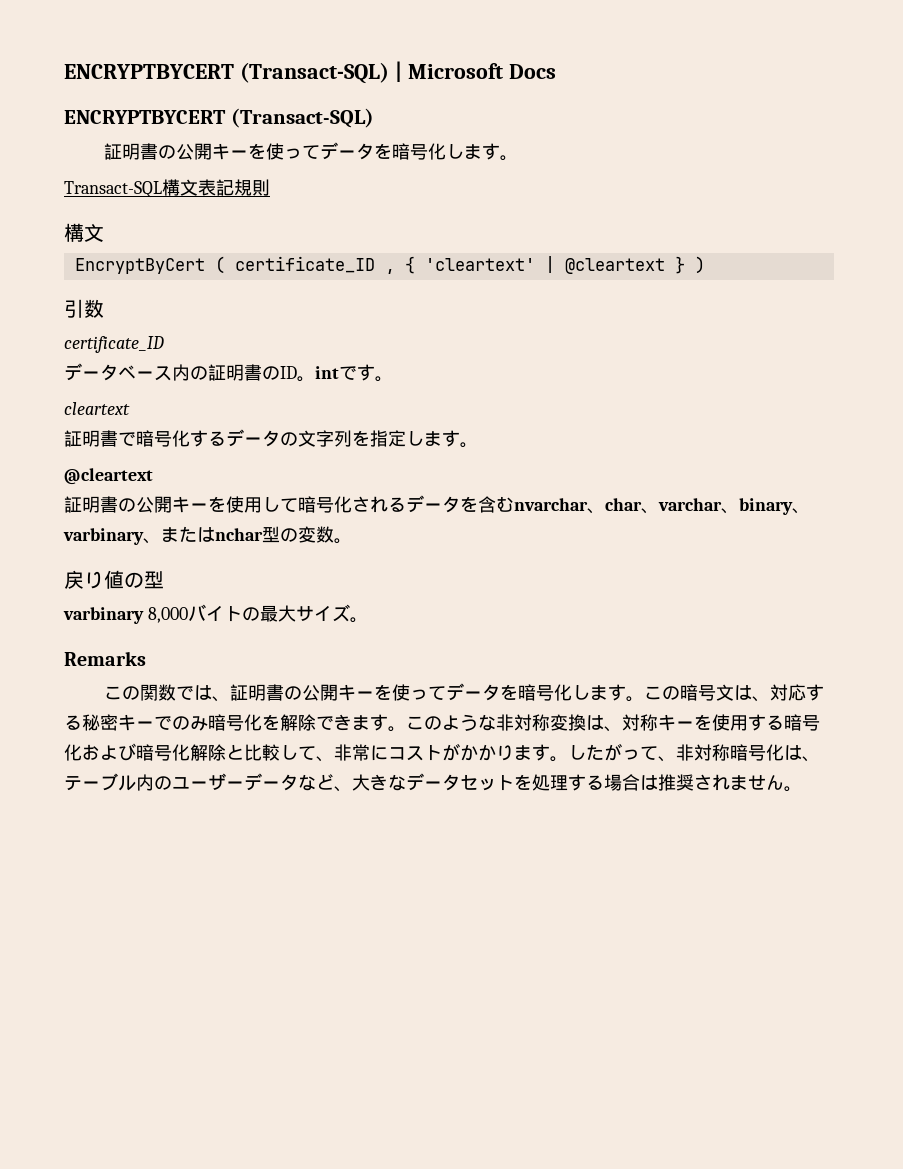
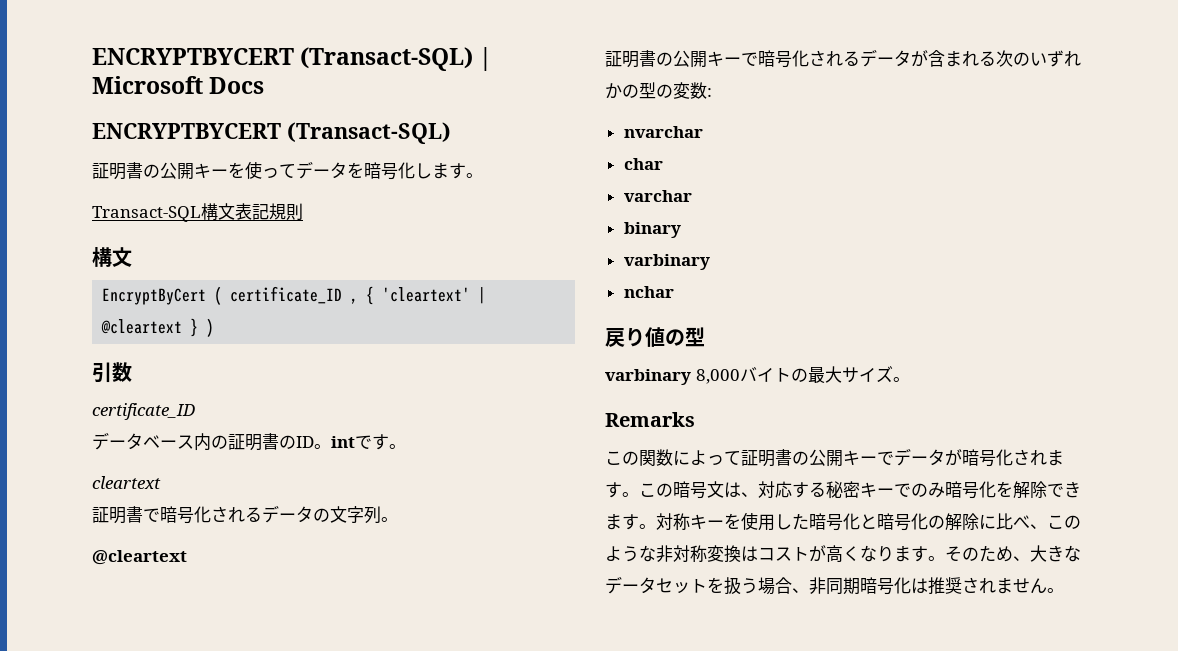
[190,430,208,447] す -> [211,506,245,523] され
[352,430,460,447] を指定します -> (381, 515) none
[208,495,810,515] [63,526,352,545] を使用して暗号化されるデータを含むnvarchar、char、varchar、binary、varbinary、またはnchar型の変数。 -> [741,49,1081,68] [605,82,712,99] [623,126,703,138] [623,158,663,170] [623,190,692,202] [623,222,681,238] [623,254,710,270] [623,286,674,298] で暗号化されるデータが含まれる次のいずれかの型の変数: // nvarchar // char // varchar // binary // varbinary // nchar
[176,683,591,702] では、証明書の公開キーを使ってデータを暗号化し -> [673,448,1047,467] によって証明書の公開キーでデータが暗号化され
(406, 729) none -> [656,512,1047,531] 対称キーを使用した暗号化と暗号化の解除に比べ、
[604,714,820,732] [64,743,388,762] 、対称キーを使用する暗号化および暗号化解除と比較して、非常に -> (758, 554) none
[460,744,496,761] かか -> [826,545,877,563] 高くな
[568,743,820,762] [64,773,334,791] したがって、非対称暗号化は、テーブル内のユーザーデータなど -> [945,545,1013,562] そのため
[532,774,640,791] 処理する場合 -> [724,577,911,595] 扱う場合、非同期暗号化

